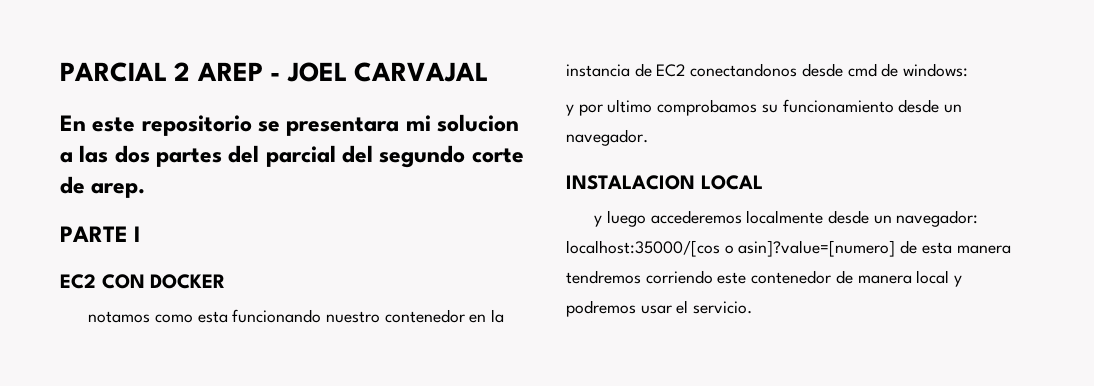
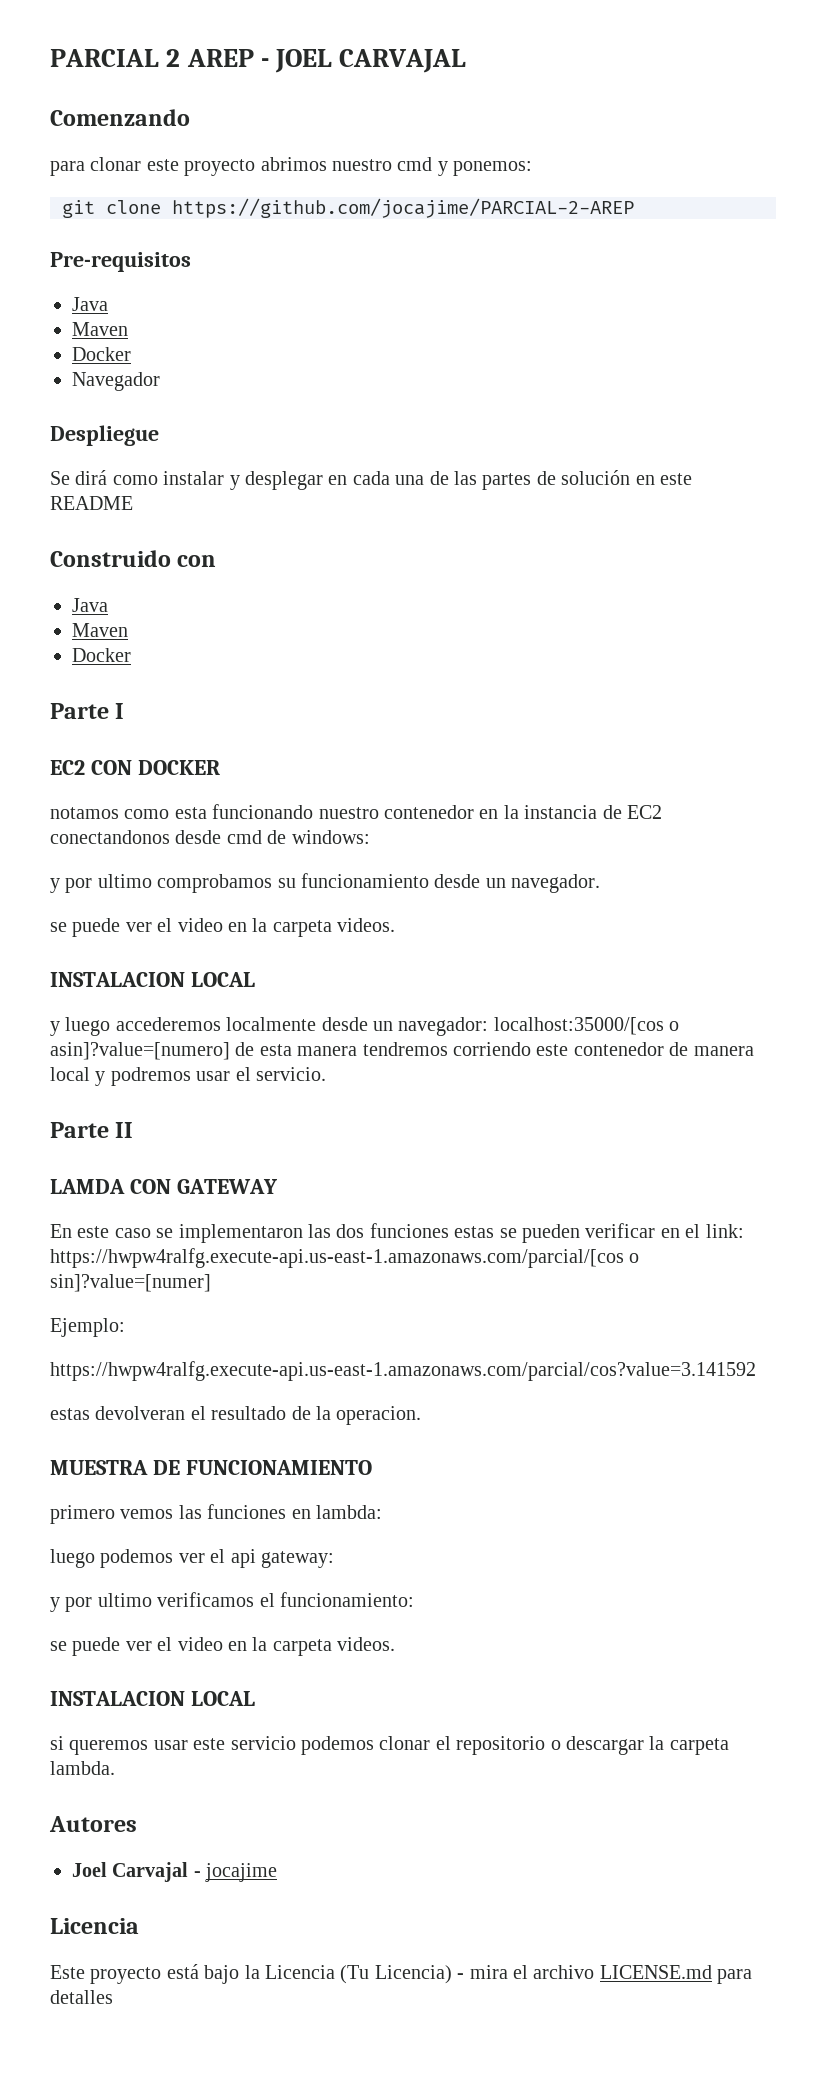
[60,114,520,136] [60,145,524,168] [60,176,146,198] [60,226,128,242] En este repositorio se presentara mi solucion a las dos partes del parcial del segundo corte de arep. // PARTE -> [50,109,190,126] [50,157,533,176] [62,198,634,218] [50,252,191,272] [72,297,108,311] [72,322,128,336] [72,347,131,361] [72,372,160,391] [50,425,159,446] [50,470,692,490] [50,496,133,510] [50,550,217,567] [72,598,108,612] [72,623,128,637] [72,648,131,662] [50,703,109,719] Comenzando // para clonar este proyecto abrimos nuestro cmd y ponemos: // git clone https://github.com/jocajime/PARCIAL-2-AREP // Pre-requisitos // Java // Maven // Docker // Navegador // Despliegue // Se dirá como instalar y desplegar en cada una de las partes de solución en este README // Construido con // Java // Maven // Docker // Parte
(648, 137) none -> [50,918,396,937] // se puede ver el video en la carpeta videos.
(753, 307) none -> [50,1122,134,1138] [50,1179,278,1194] [50,1223,744,1243] [50,1248,640,1268] [50,1274,211,1292] [50,1318,125,1337] [50,1361,756,1381] [50,1406,422,1425] [50,1460,372,1475] [50,1504,382,1524] [50,1549,334,1568] [50,1592,414,1612] [50,1637,396,1656] [50,1691,255,1706] [50,1736,729,1755] [50,1761,115,1775] [49,1816,137,1832] [72,1862,278,1882] [50,1918,139,1934] [50,1964,753,1984] [50,1990,113,2004] // Parte II // LAMDA CON GATEWAY // En este caso se implementaron las dos funciones estas se pueden verificar en el link: https://hwpw4ralfg.execute-api.us-east-1.amazonaws.com/parcial/[cos o sin]?value=[numer] // Ejemplo: // https://hwpw4ralfg.execute-api.us-east-1.amazonaws.com/parcial/cos?value=3.141592 // estas devolveran el resultado de la operacion. // MUESTRA DE FUNCIONAMIENTO // primero vemos las funciones en lambda: // luego podemos ver el api gateway: // y por ultimo verificamos el funcionamiento: // se puede ver el video en la carpeta videos. // INSTALACION LOCAL // si queremos usar este servicio podemos clonar el repositorio o descargar la carpeta lambda. // Autores // Joel Carvajal - jocajime // Licencia // Este proyecto está bajo la Licencia (Tu Licencia) - mira el archivo LICENSE.md para detalles

